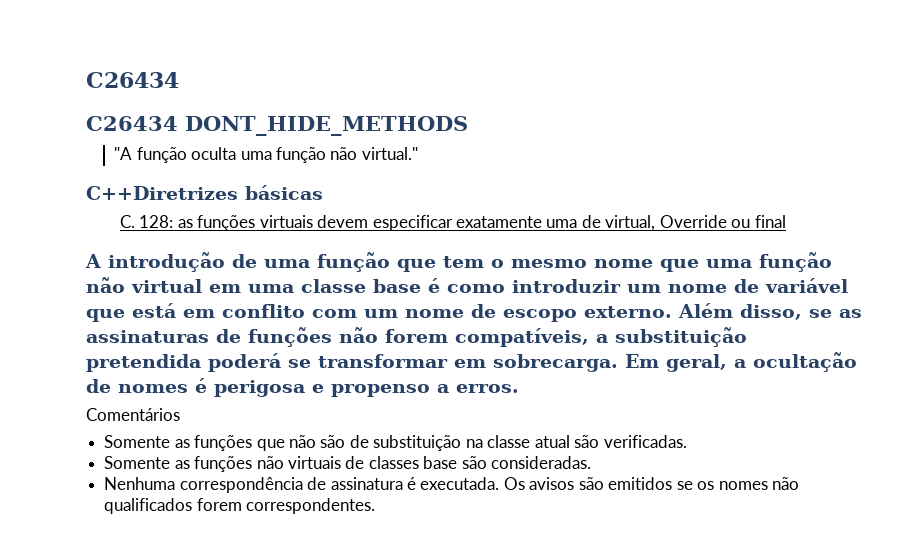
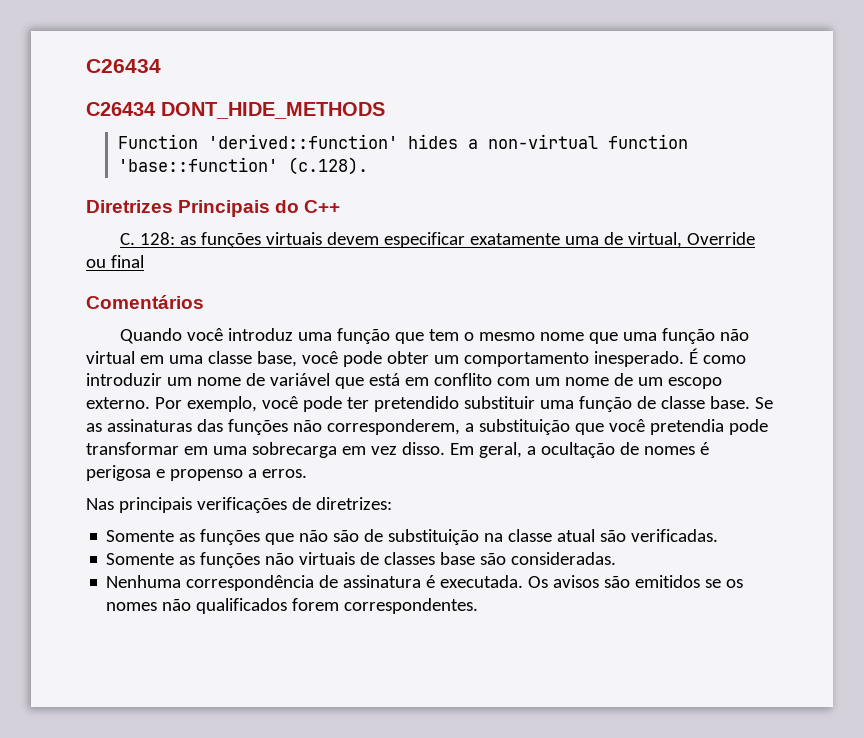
[114,147,418,163] [86,185,323,200] "A função oculta uma função não virtual." // C++Diretrizes básicas -> [118,134,689,149] [118,157,369,175] [86,200,341,217] Function 'derived::function' hides a non-virtual function 'base::function' (c.128). // Diretrizes Principais do C++
[85,252,257,272] A introdução de -> [86,295,204,309] [119,328,293,344] Comentários // Quando você introduz
[373,278,440,293] base é -> [256,348,698,367] base, você pode obter um comportamento inesperado. É
(496, 311) none -> [637,377,663,386] um
[678,303,832,320] Além disso, se -> [154,396,773,412] Por exemplo, você pode ter pretendido substituir uma função de classe base. Se
[216,327,747,347] [86,353,618,372] de funções não forem compatíveis, a substituição pretendida poderá se transformar em sobrecarga. -> [196,419,768,435] [86,442,445,458] das funções não corresponderem, a substituição que você pretendia pode transformar em uma sobrecarga em vez disso.
[86,408,180,421] Comentários -> [86,497,392,513] Nas principais verificações de diretrizes:

